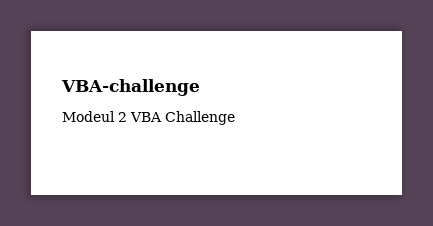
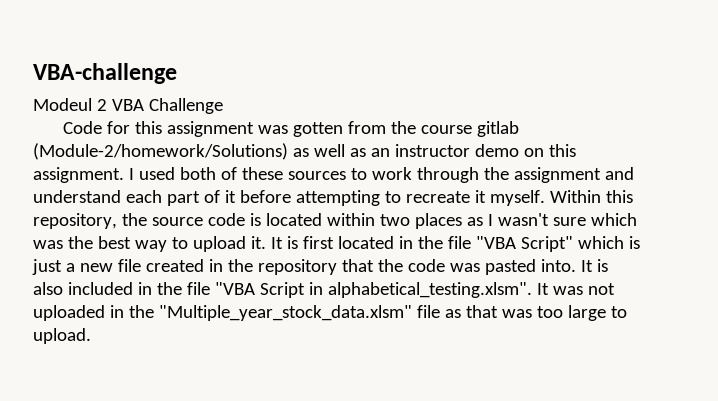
(235, 118) none -> [62,121,519,137] [33,143,576,160] [33,167,634,183] [33,190,633,206] [33,213,637,229] [33,236,640,252] [32,259,608,275] [33,282,615,298] [33,305,627,321] [33,328,91,344] // Code for this assignment was gotten from the course gitlab (Module-2/homework/Solutions) as well as an instructor demo on this assignment. I used both of these sources to work through the assignment and understand each part of it before attempting to recreate it myself. Within this repository, the source code is located within two places as I wasn't sure which was the best way to upload it. It is first located in the file "VBA Script" which is just a new file created in the repository that the code was pasted into. It is also included in the file "VBA Script in alphabetical_testing.xlsm". It was not uploaded in the "Multiple_year_stock_data.xlsm" file as that was too large to upload.

